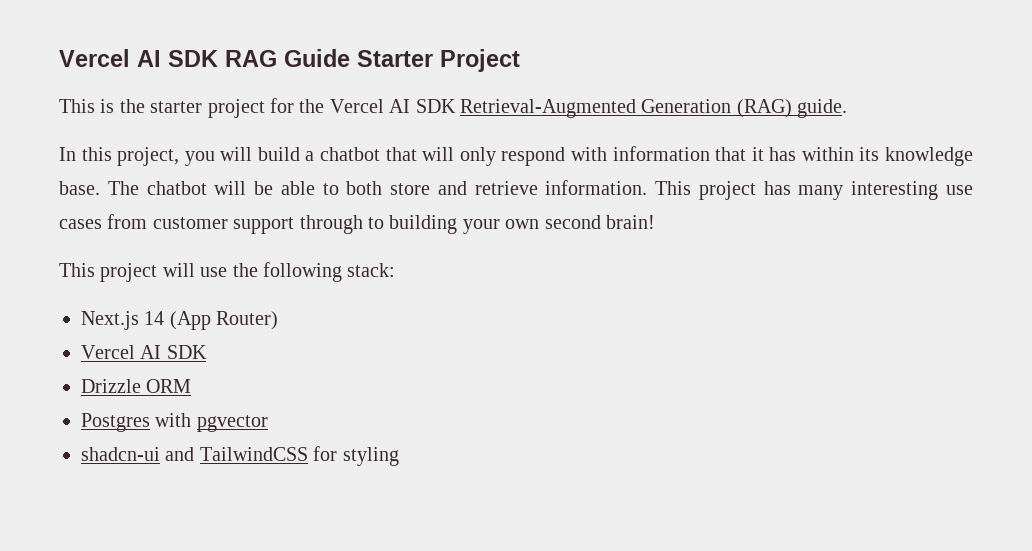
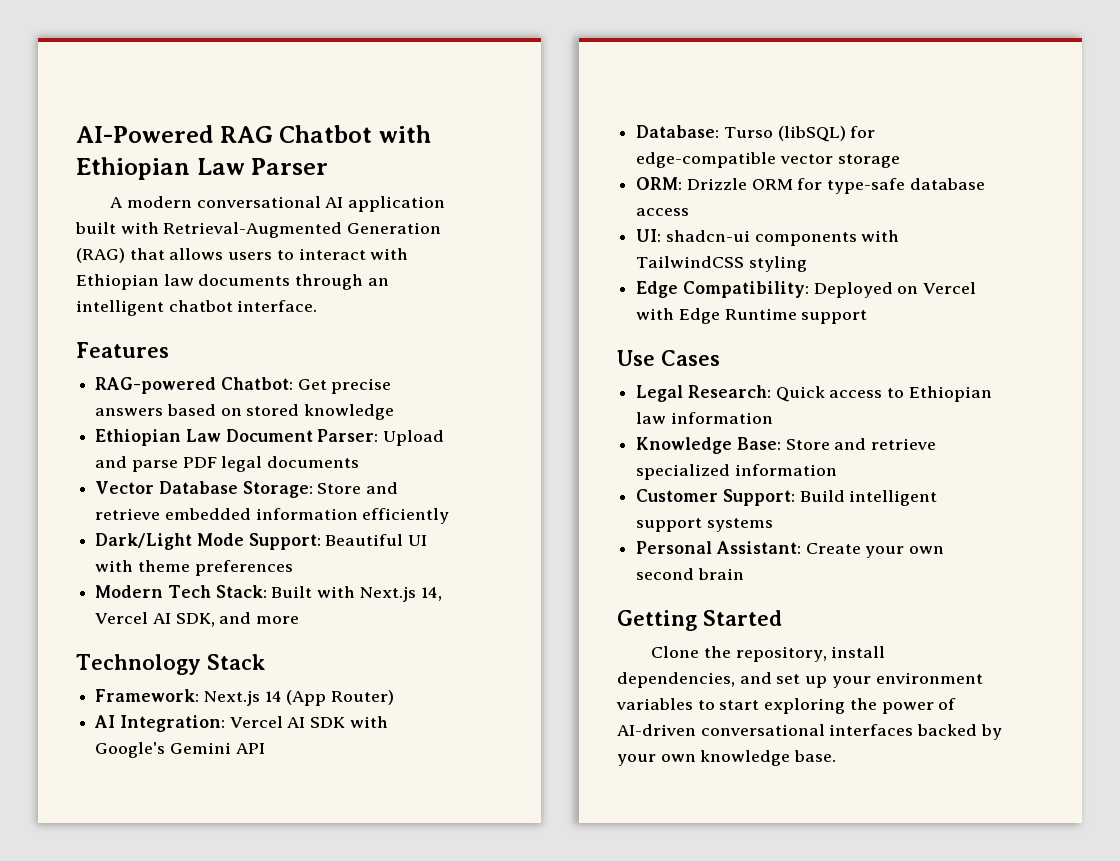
[59,49,520,72] [59,98,848,118] [59,146,973,166] [59,180,973,200] [59,214,655,234] [59,262,396,282] Vercel AI SDK RAG Guide Starter Project // This is the starter project for the Vercel AI SDK Retrieval-Augmented Generation (RAG) guide. // In this project, you will build a chatbot that will only respond with information that it has within its knowledge base. The chatbot will be able to both store and retrieve information. This project has many interesting use cases from customer support through to building your own second brain! // This project will use the following stack: // -> [76,125,431,143] [76,157,329,180] [110,196,446,212] [75,222,442,238] [76,248,409,263] [76,274,389,290] [76,300,318,316] [76,342,169,358] [95,377,392,394] [95,404,395,420] [95,429,445,446] [95,456,360,472] [95,481,399,498] [95,508,450,524] [95,533,428,550] [95,560,293,576] [95,585,442,602] [95,612,300,627] [76,654,265,675] [95,689,200,702] AI-Powered RAG Chatbot with Ethiopian Law Parser // A modern conversational AI application built with Retrieval-Augmented Generation (RAG) that allows users to interact with Ethiopian law documents through an intelligent chatbot interface. // Features // RAG-powered Chatbot: Get precise answers based on stored knowledge // Ethiopian Law Document Parser: Upload and parse PDF legal documents // Vector Database Storage: Store and retrieve embedded information efficiently // Dark/Light Mode Support: Beautiful UI with theme preferences // Modern Tech Stack: Built with Next.js 14, Vercel AI SDK, and more // Technology Stack // Framework:
[81,345,207,359] [81,379,192,393] [81,413,268,432] [81,446,399,466] Vercel AI SDK // Drizzle ORM // Postgres with pgvector // shadcn-ui and TailwindCSS for styling -> [94,715,388,732] [95,742,265,758] [636,125,876,142] [636,152,900,168] [636,177,985,194] [636,208,690,216] [636,229,900,246] [636,256,807,272] [636,281,977,298] [636,308,868,324] [617,350,720,366] [636,385,992,402] [636,412,773,424] [636,437,937,454] [636,464,837,480] [636,489,938,506] [636,518,773,532] [636,541,945,558] [636,568,744,580] [617,610,782,631] [651,646,886,662] [617,672,983,688] [616,698,957,714] [617,724,1002,740] [617,750,837,766] AI Integration: Vercel AI SDK with Google's Gemini API // Database: Turso (libSQL) for edge-compatible vector storage // ORM: Drizzle ORM for type-safe database access // UI: shadcn-ui components with TailwindCSS styling // Edge Compatibility: Deployed on Vercel with Edge Runtime support // Use Cases // Legal Research: Quick access to Ethiopian law information // Knowledge Base: Store and retrieve specialized information // Customer Support: Build intelligent support systems // Personal Assistant: Create your own second brain // Getting Started // Clone the repository, install dependencies, and set up your environment variables to start exploring the power of AI-driven conversational interfaces backed by your own knowledge base.

